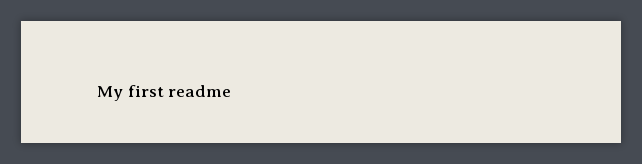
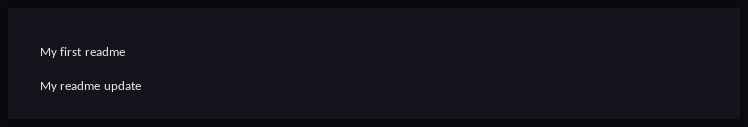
(232, 91) none -> [40,81,141,92] // My readme update

